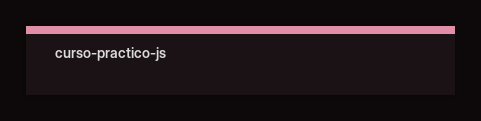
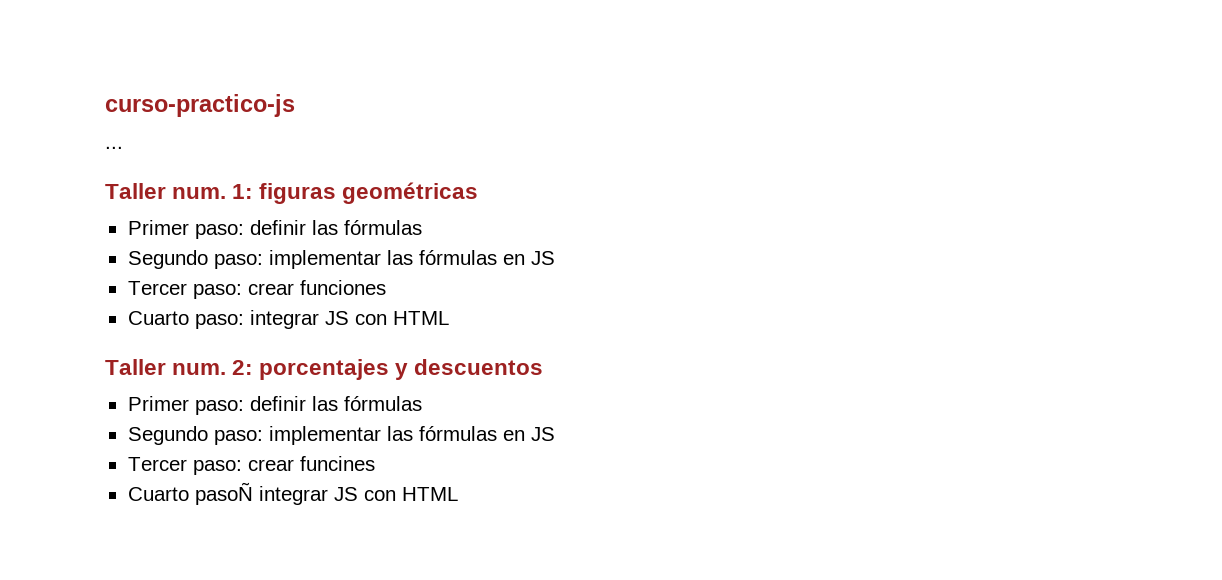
(166, 54) none -> [105,146,123,149] [105,182,479,204] [127,220,422,239] [127,250,555,269] [127,280,386,299] [127,310,449,329] [105,359,544,380] [127,396,422,415] [127,426,555,445] [127,456,375,475] [127,482,458,505] // ... // Taller num. 1: figuras geométricas // Primer paso: definir las fórmulas // Segundo paso: implementar las fórmulas en JS // Tercer paso: crear funciones // Cuarto paso: integrar JS con HTML // Taller num. 2: porcentajes y descuentos // Primer paso: definir las fórmulas // Segundo paso: implementar las fórmulas en JS // Tercer paso: crear funcines // Cuarto pasoÑ integrar JS con HTML

